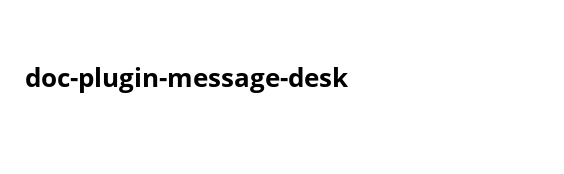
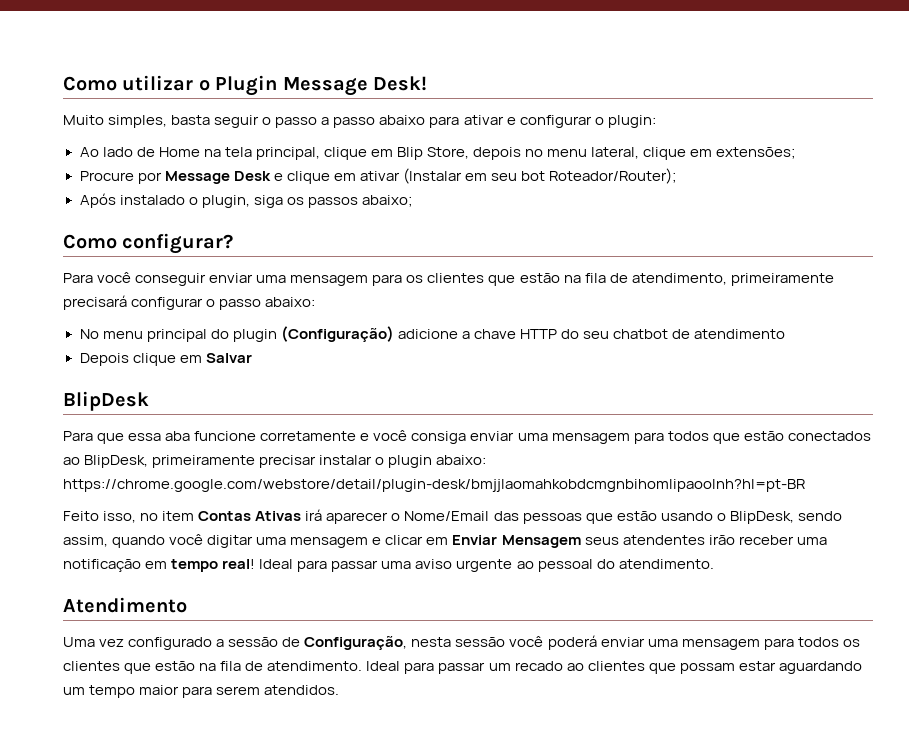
[25,67,349,93] doc-plugin-message-desk -> [63,75,427,96] [63,115,656,128] [79,147,797,160] [79,168,678,184] [79,193,413,208] [63,233,234,254] [63,272,834,286] [63,295,316,310] [79,326,786,342] [79,353,252,366] [63,391,149,411] [63,430,871,444] [63,455,487,468] [63,479,805,492] [63,509,842,524] [63,534,827,548] [63,559,714,572] [63,597,187,613] [63,635,860,650] [63,661,862,674] [63,685,340,698] Como utilizar o Plugin Message Desk! // Muito simples, basta seguir o passo a passo abaixo para ativar e configurar o plugin: // Ao lado de Home na tela principal, clique em Blip Store, depois no menu lateral, clique em extensões; // Procure por Message Desk e clique em ativar (Instalar em seu bot Roteador/Router); // Após instalado o plugin, siga os passos abaixo; // Como configurar? // Para você conseguir enviar uma mensagem para os clientes que estão na fila de atendimento, primeiramente precisará configurar o passo abaixo: // No menu principal do plugin (Configuração) adicione a chave HTTP do seu chatbot de atendimento // Depois clique em Salvar // BlipDesk // Para que essa aba funcione corretamente e você consiga enviar uma mensagem para todos que estão conectados ao BlipDesk, primeiramente precisar instalar o plugin abaixo: https://chrome.google.com/webstore/detail/plugin-desk/bmjjlaomahkobdcmgnbihomlipaoolnh?hl=pt-BR // Feito isso, no item Contas Ativas irá aparecer o Nome/Email das pessoas que estão usando o BlipDesk, sendo assim, quando você digitar uma mensagem e clicar em Enviar Mensagem seus atendentes irão receber uma notificação em tempo real! Ideal para passar uma aviso urgente ao pessoal do atendimento. // Atendimento // Uma vez configurado a sessão de Configuração, nesta sessão você poderá enviar uma mensagem para todos os clientes que estão na fila de atendimento. Ideal para passar um recado ao clientes que possam estar aguardando um tempo maior para serem atendidos.

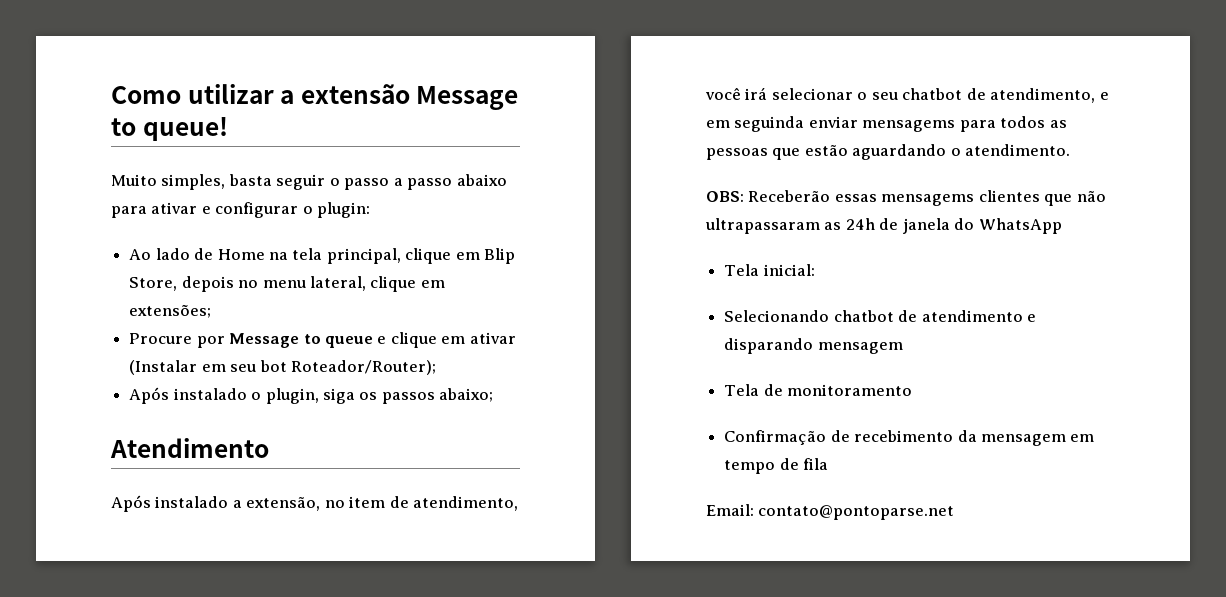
[198,75,427,96] o Plugin Message Desk! -> [280,84,519,110] [111,117,228,141] a extensão Message to queue!
[233,171,271,181] Desk -> [303,334,373,348] to queue
[63,233,234,254] [63,272,834,286] [63,295,316,310] [79,326,786,342] [79,353,252,366] [63,391,149,411] [63,430,871,444] [63,455,487,468] [63,479,805,492] [63,509,842,524] [63,534,827,548] [63,559,714,572] [63,597,187,613] [63,635,860,650] [63,661,862,674] [63,685,340,698] Como configurar? // Para você conseguir enviar uma mensagem para os clientes que estão na fila de atendimento, primeiramente precisará configurar o passo abaixo: // No menu principal do plugin (Configuração) adicione a chave HTTP do seu chatbot de atendimento // Depois clique em Salvar // BlipDesk // Para que essa aba funcione corretamente e você consiga enviar uma mensagem para todos que estão conectados ao BlipDesk, primeiramente precisar instalar o plugin abaixo: https://chrome.google.com/webstore/detail/plugin-desk/bmjjlaomahkobdcmgnbihomlipaoolnh?hl=pt-BR // Feito isso, no item Contas Ativas irá aparecer o Nome/Email das pessoas que estão usando o BlipDesk, sendo assim, quando você digitar uma mensagem e clicar em Enviar Mensagem seus atendentes irão receber uma notificação em tempo real! Ideal para passar uma aviso urgente ao pessoal do atendimento. // Atendimento // Uma vez configurado a sessão de Configuração, nesta sessão você poderá enviar uma mensagem para todos os clientes que estão na fila de atendimento. Ideal para passar um recado ao clientes que possam estar aguardando um tempo maior para serem atendidos. -> [110,438,269,458] [111,495,519,512] [705,87,1109,103] [706,116,1067,132] [706,144,1071,160] [706,190,1106,206] [705,218,1062,234] [724,264,815,276] [724,310,1036,322] [724,338,903,354] [724,384,913,396] [724,430,1095,446] [724,458,829,474] [706,504,955,520] Atendimento // Após instalado a extensão, no item de atendimento, você irá selecionar o seu chatbot de atendimento, e em seguinda enviar mensagems para todos as pessoas que estão aguardando o atendimento. // OBS: Receberão essas mensagems clientes que não ultrapassaram as 24h de janela do WhatsApp // Tela inicial: // Selecionando chatbot de atendimento e disparando mensagem // Tela de monitoramento // Confirmação de recebimento da mensagem em tempo de fila // Email: contato@pontoparse.net

